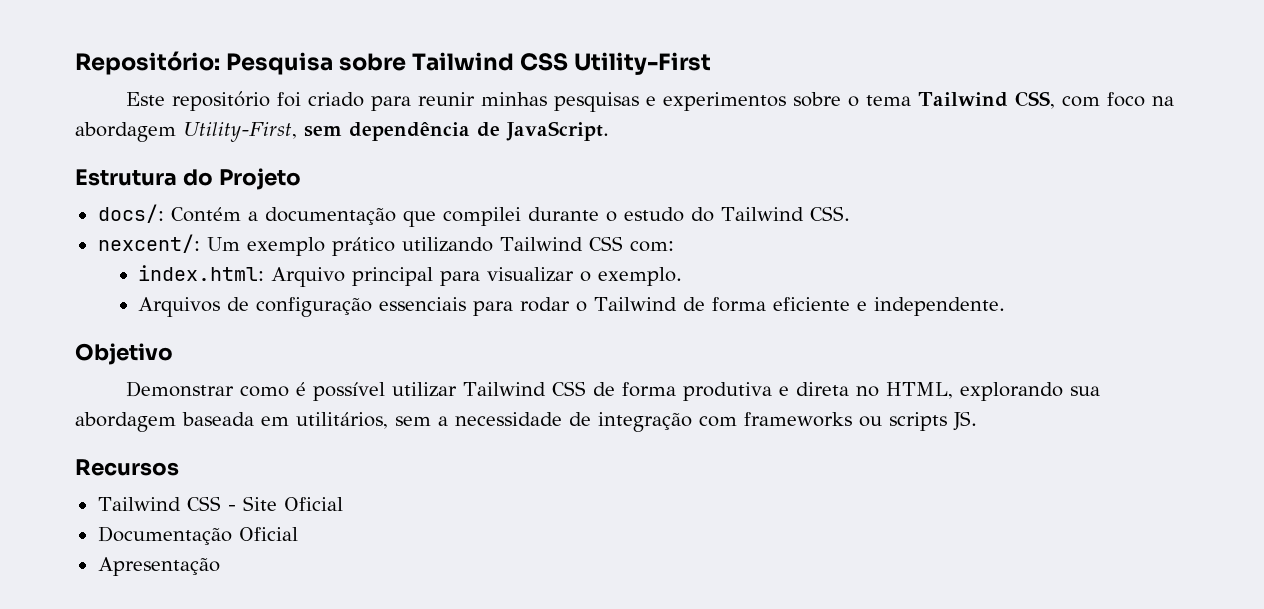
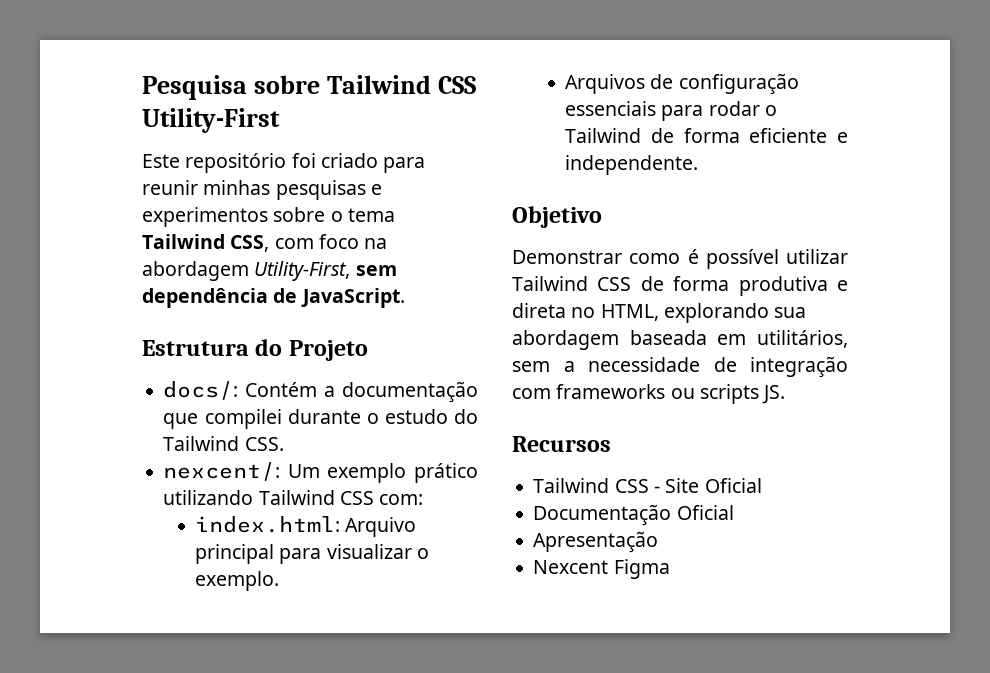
[75,51,220,75] Repositório: -> (142, 87) none
(220, 566) none -> [533,559,670,579] // Nexcent Figma

